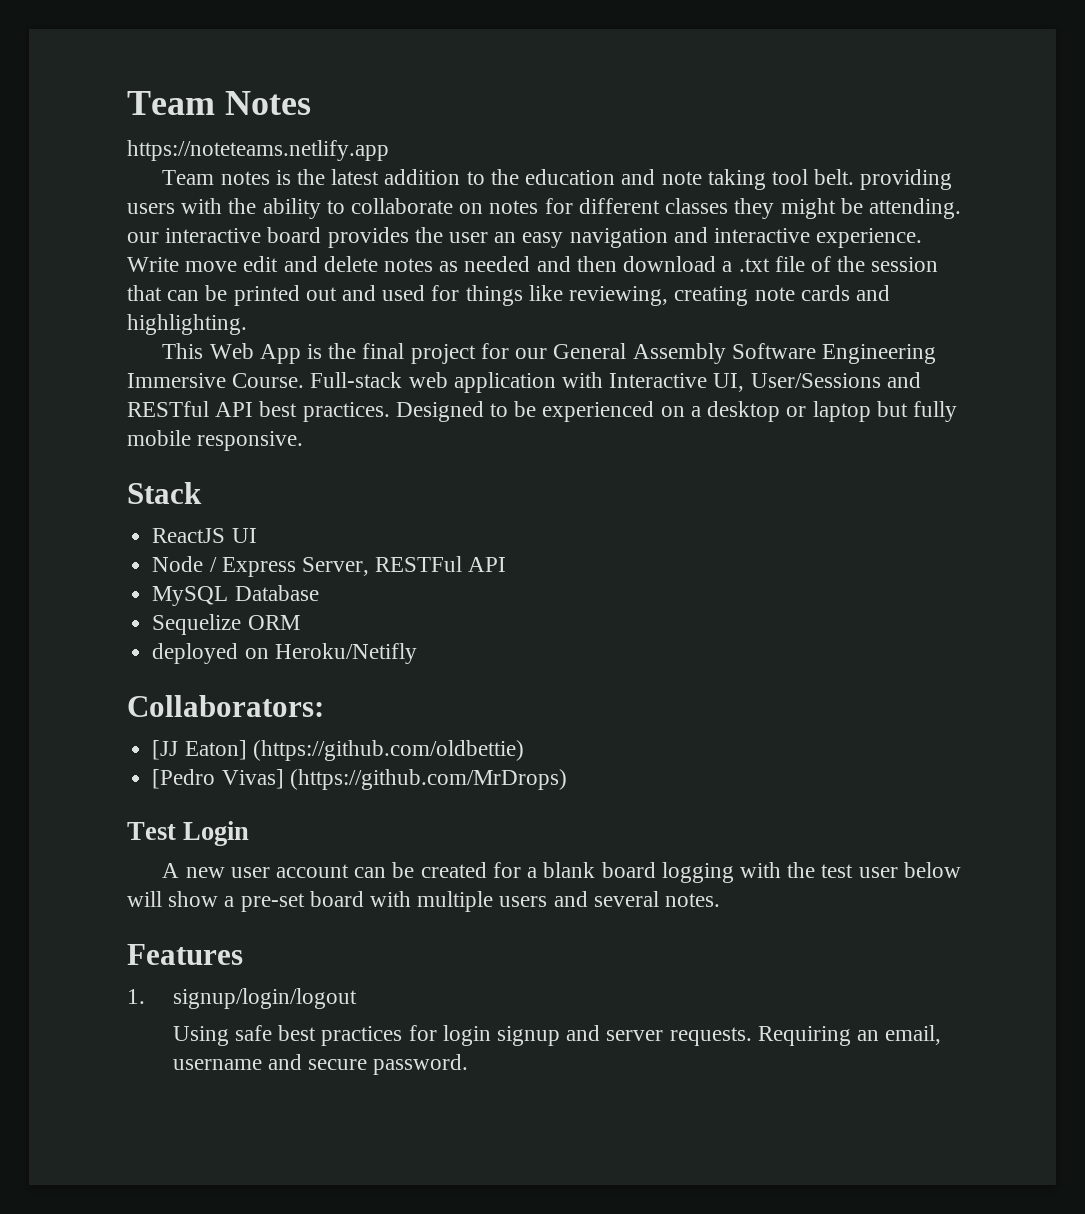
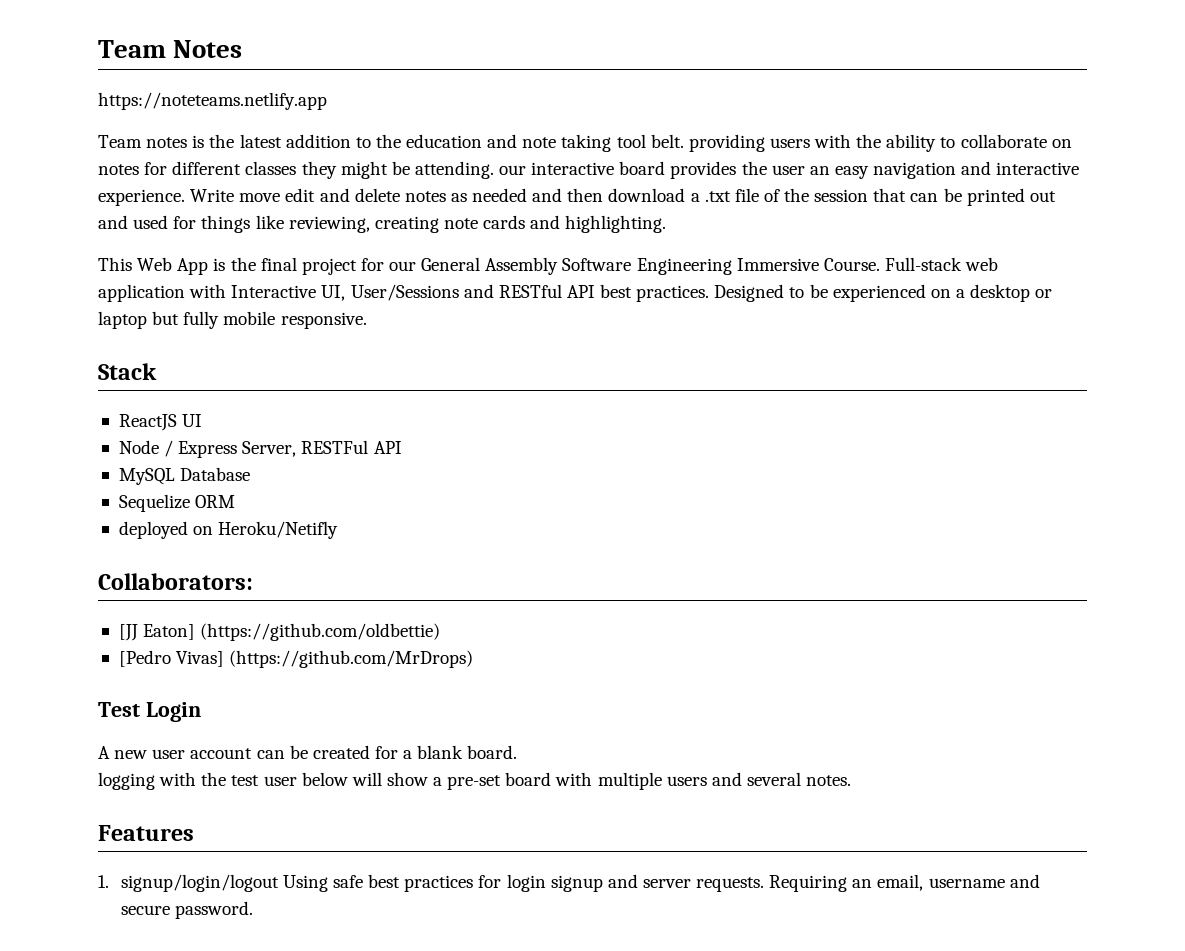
[601,862,656,878] board -> [467,745,518,759] board. //
(357, 998) // -> (279, 883) none

